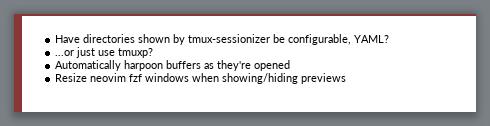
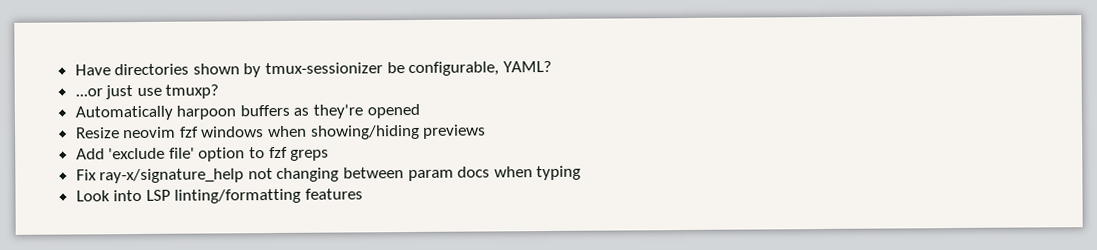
(347, 78) none -> [75,146,330,162] [75,165,582,184] [75,188,364,204] // Add 'exclude file' option to fzf greps // Fix ray-x/signature_help not changing between param docs when typing // Look into LSP linting/formatting features

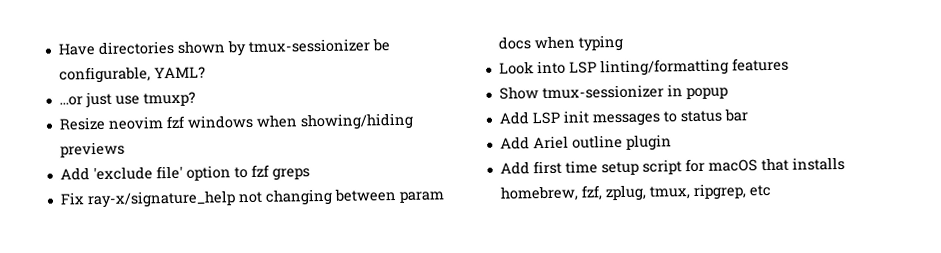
[74,103,420,121] // Automatically harpoon buffers as they're opened -> (196, 99) none
(364, 194) none -> [498,84,728,100] [498,108,748,127] [499,134,672,151] [499,156,845,176] [499,183,771,202] // Show tmux-sessionizer in popup // Add LSP init messages to status bar // Add Ariel outline plugin // Add first time setup script for macOS that installs homebrew, fzf, zplug, tmux, ripgrep, etc

